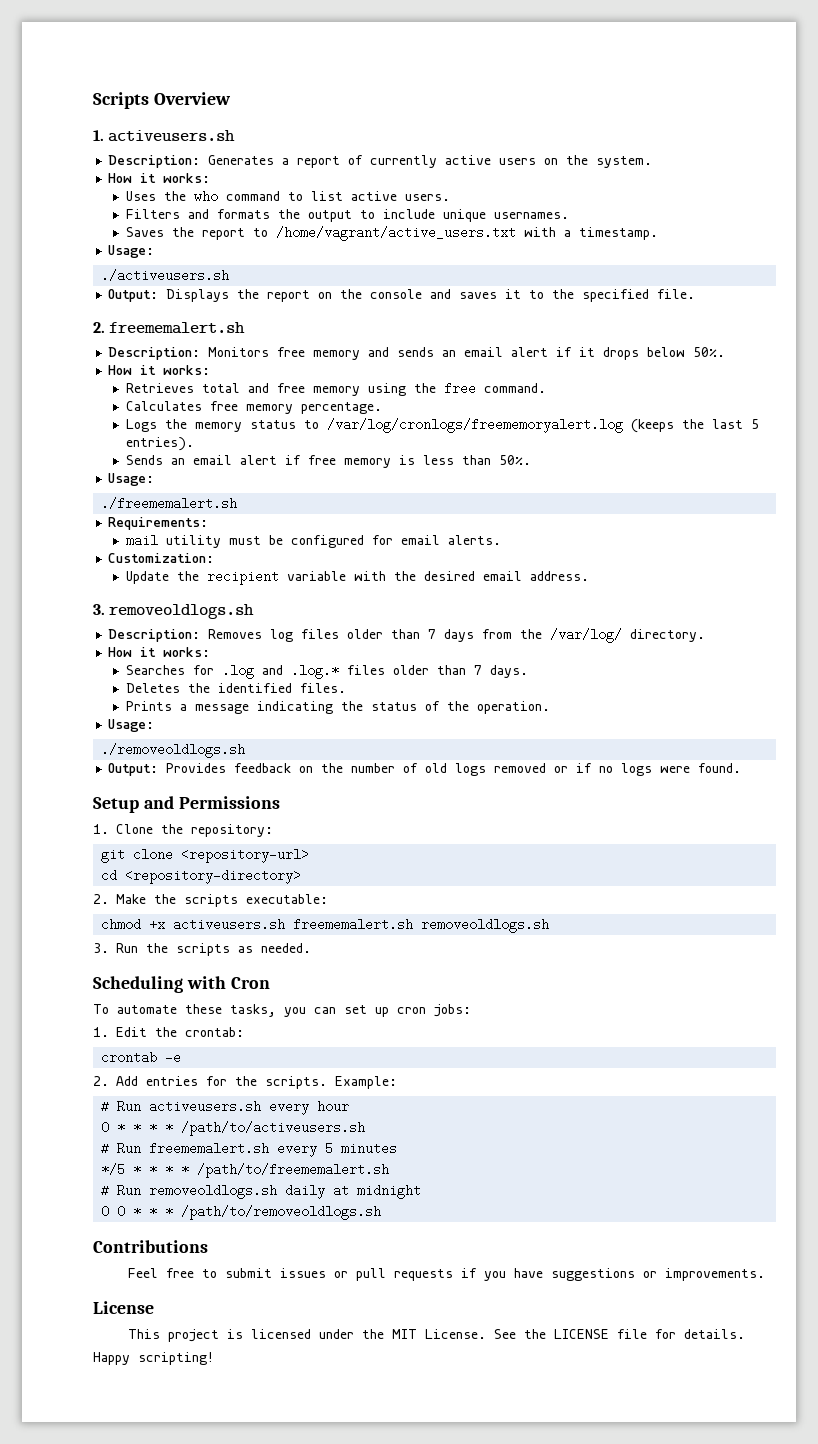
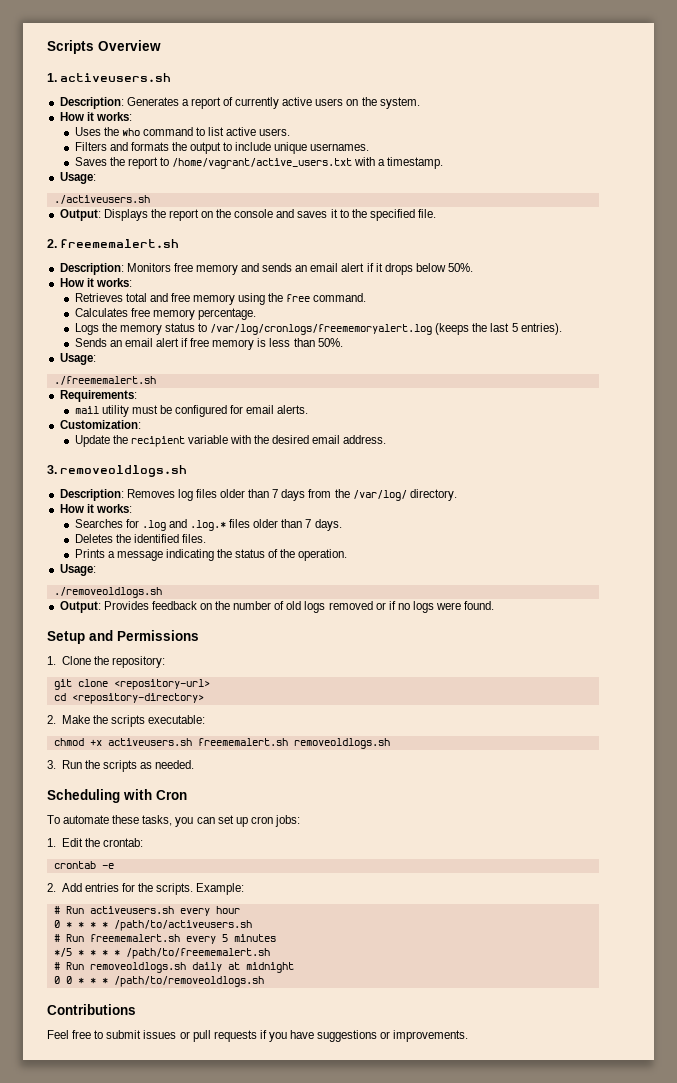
[93,1301,154,1314] [128,1329,746,1342] [93,1352,214,1365] // License // This project is licensed under the MIT License. See the LICENSE file for details. // Happy scripting! -> (469, 1036) none

